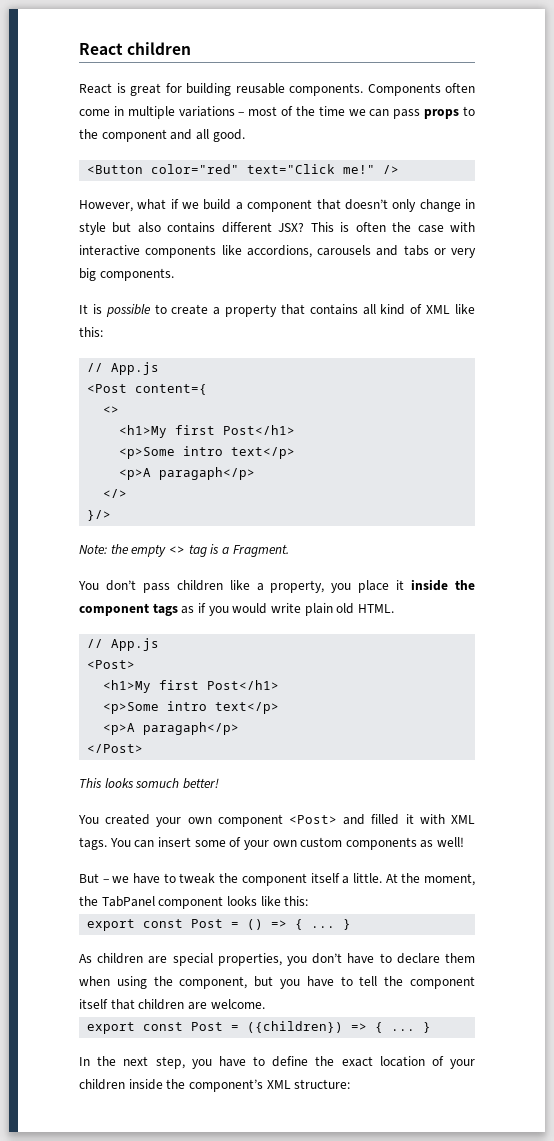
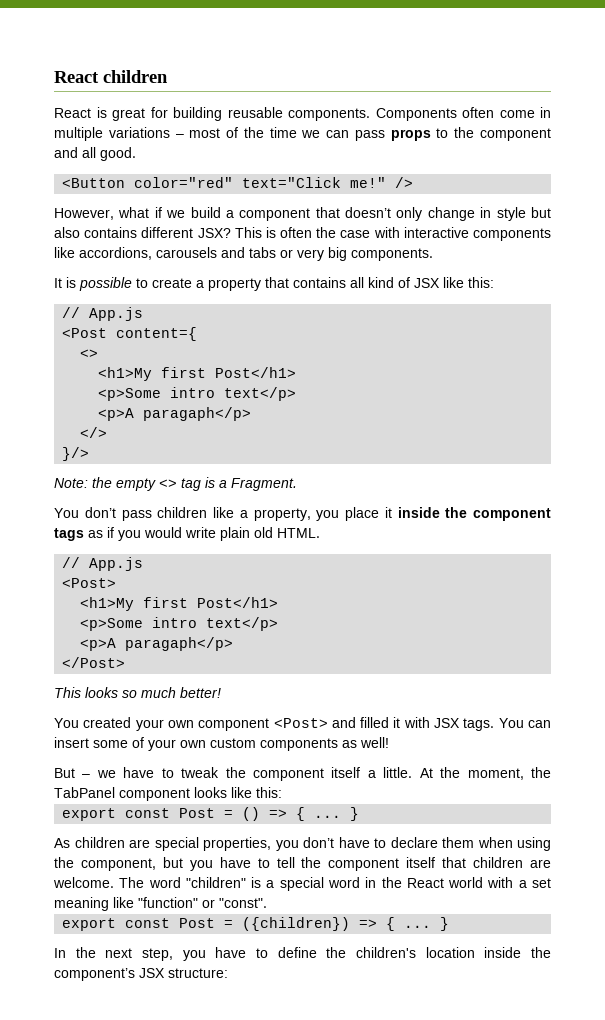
[426,305,451,314] XML -> [414,278,440,288] JSX
[135,778,180,788] somuch -> [122,687,176,698] so much
[450,815,475,824] XML -> [434,718,461,728] JSX
(265, 1004) none -> [119,877,551,891] [54,897,267,911] The word "children" is a special word in the React world with a set meaning like "function" or "const".
[341,1056,476,1069] [79,1079,125,1090] exact location of your children -> [356,947,475,958] children's location
[266,1080,291,1089] XML -> [139,968,165,978] JSX

